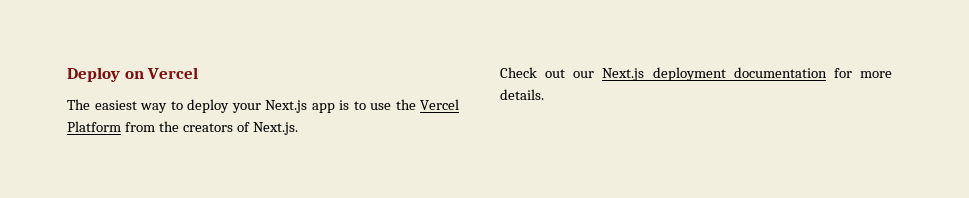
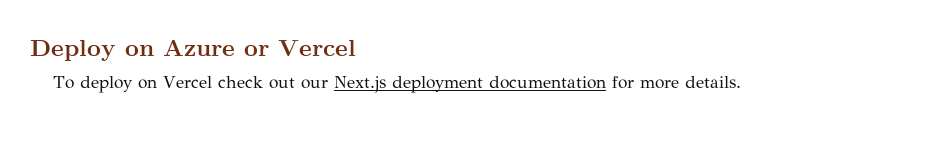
(144, 75) none -> [163,39,269,56] Azure or
[67,99,459,113] [67,121,298,135] [500,67,537,78] The easiest way to deploy your Next.js app is to use the Vercel Platform from the creators of Next.js. // Check -> [53,76,264,93] To deploy on Vercel check

